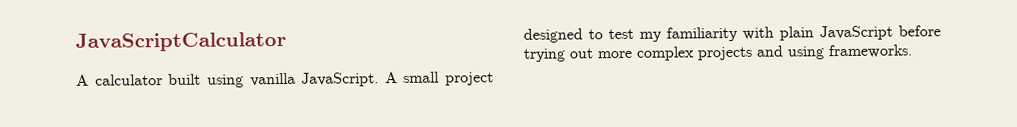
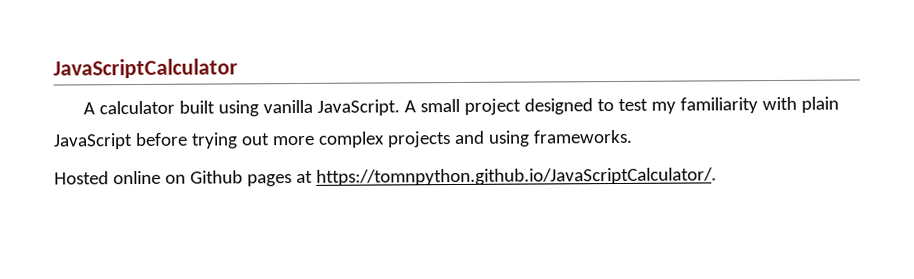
(912, 51) none -> [54,167,717,187] // Hosted online on Github pages at https://tomnpython.github.io/JavaScriptCalculator/.

